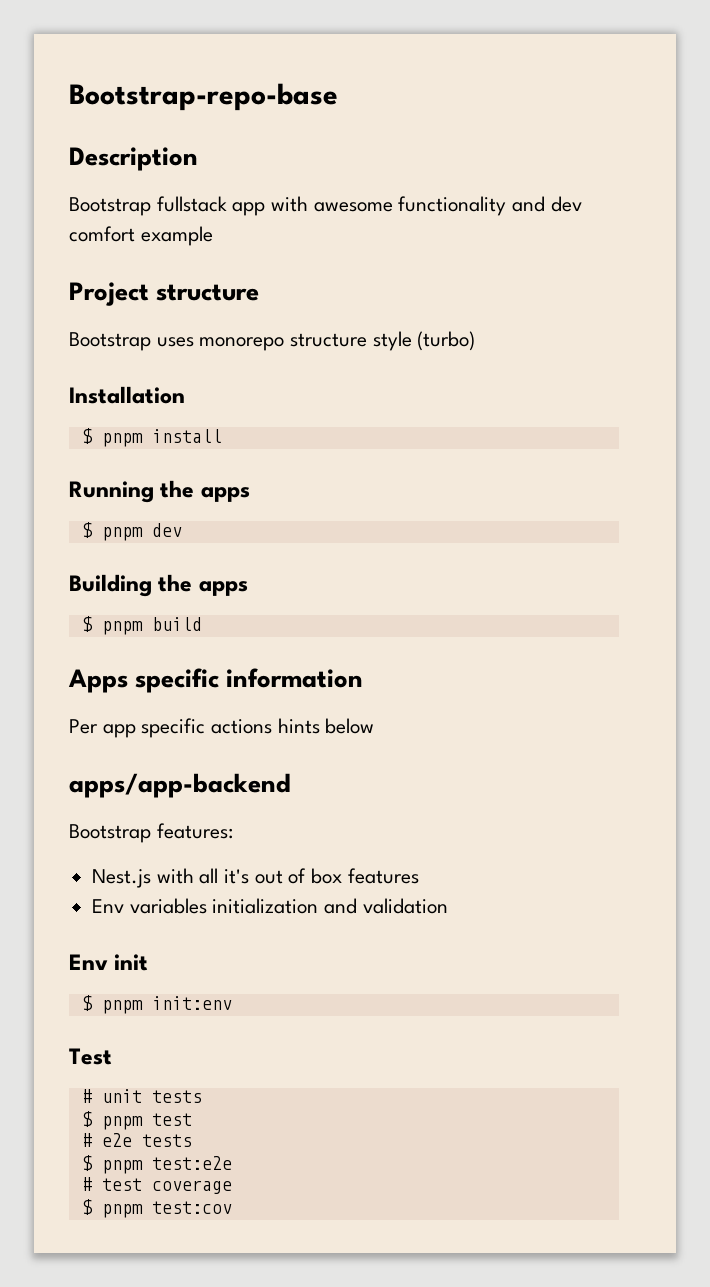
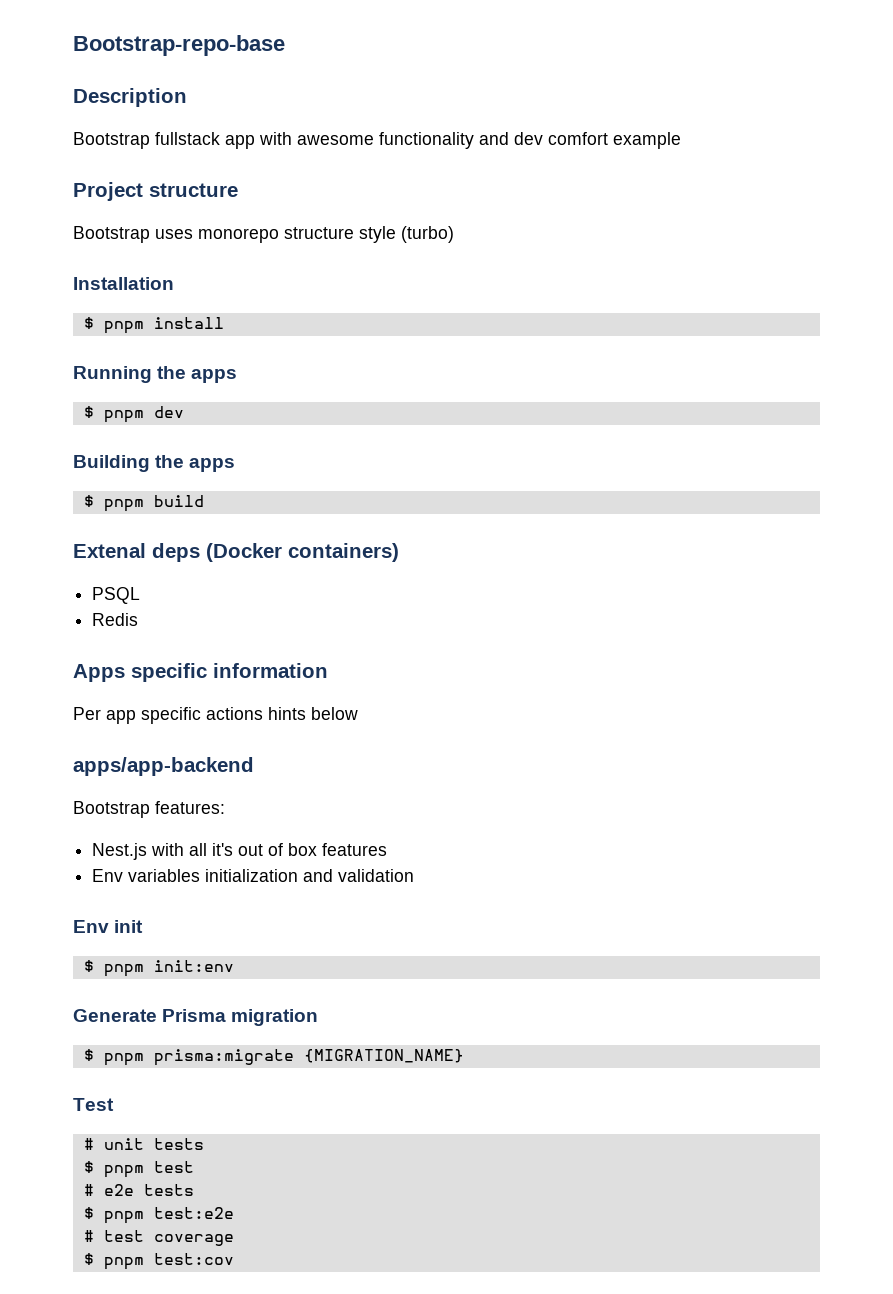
(202, 624) none -> [73,543,399,562] [92,587,141,604] [92,613,139,626] // Extenal deps (Docker containers) // PSQL // Redis
(232, 1003) none -> [73,1009,319,1026] [83,1049,464,1066] // Generate Prisma migration // $ pnpm prisma:migrate {MIGRATION_NAME}

